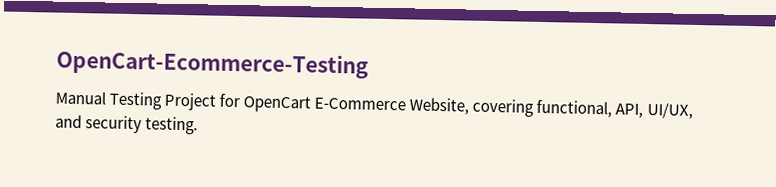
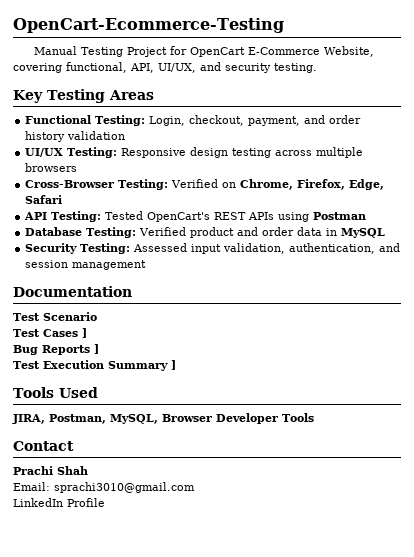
(199, 125) none -> [13,89,154,103] [25,115,362,126] [25,131,126,142] [25,147,364,158] [25,163,78,172] [25,179,385,190] [25,195,63,204] [24,211,367,222] [25,227,386,238] [25,243,401,254] [25,260,147,270] [13,286,132,297] [13,312,97,321] [13,328,87,338] [13,344,99,355] [13,360,176,371] [13,387,98,398] [12,413,314,424] [13,441,74,451] [13,466,88,475] [13,482,195,493] [13,498,105,507] // Key Testing Areas // Functional Testing: Login, checkout, payment, and order history validation // UI/UX Testing: Responsive design testing across multiple browsers // Cross-Browser Testing: Verified on Chrome, Firefox, Edge, Safari // API Testing: Tested OpenCart's REST APIs using Postman // Database Testing: Verified product and order data in MySQL // Security Testing: Assessed input validation, authentication, and session management // Documentation // Test Scenario // Test Cases ] // Bug Reports ] // Test Execution Summary ] // Tools Used // JIRA, Postman, MySQL, Browser Developer Tools // Contact // Prachi Shah // Email: sprachi3010@gmail.com // LinkedIn Profile

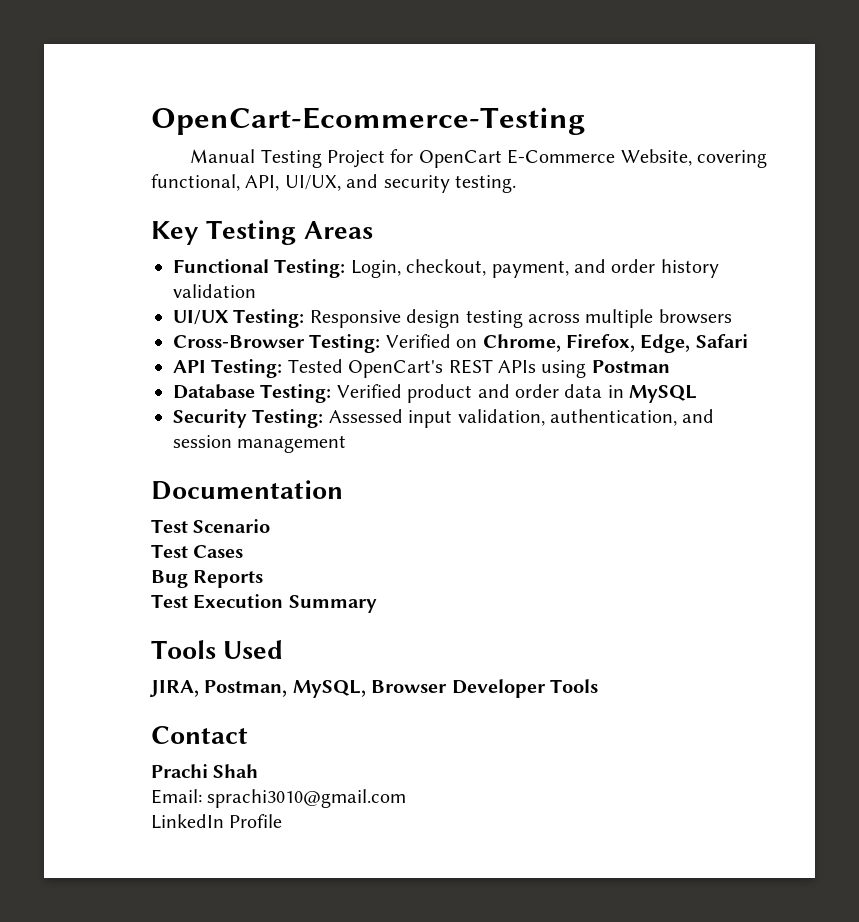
[81,328,87,338] ] -> (244, 551) none
[94,344,99,354] ] -> (264, 579) none
[170,360,176,370] ] -> (377, 604) none

